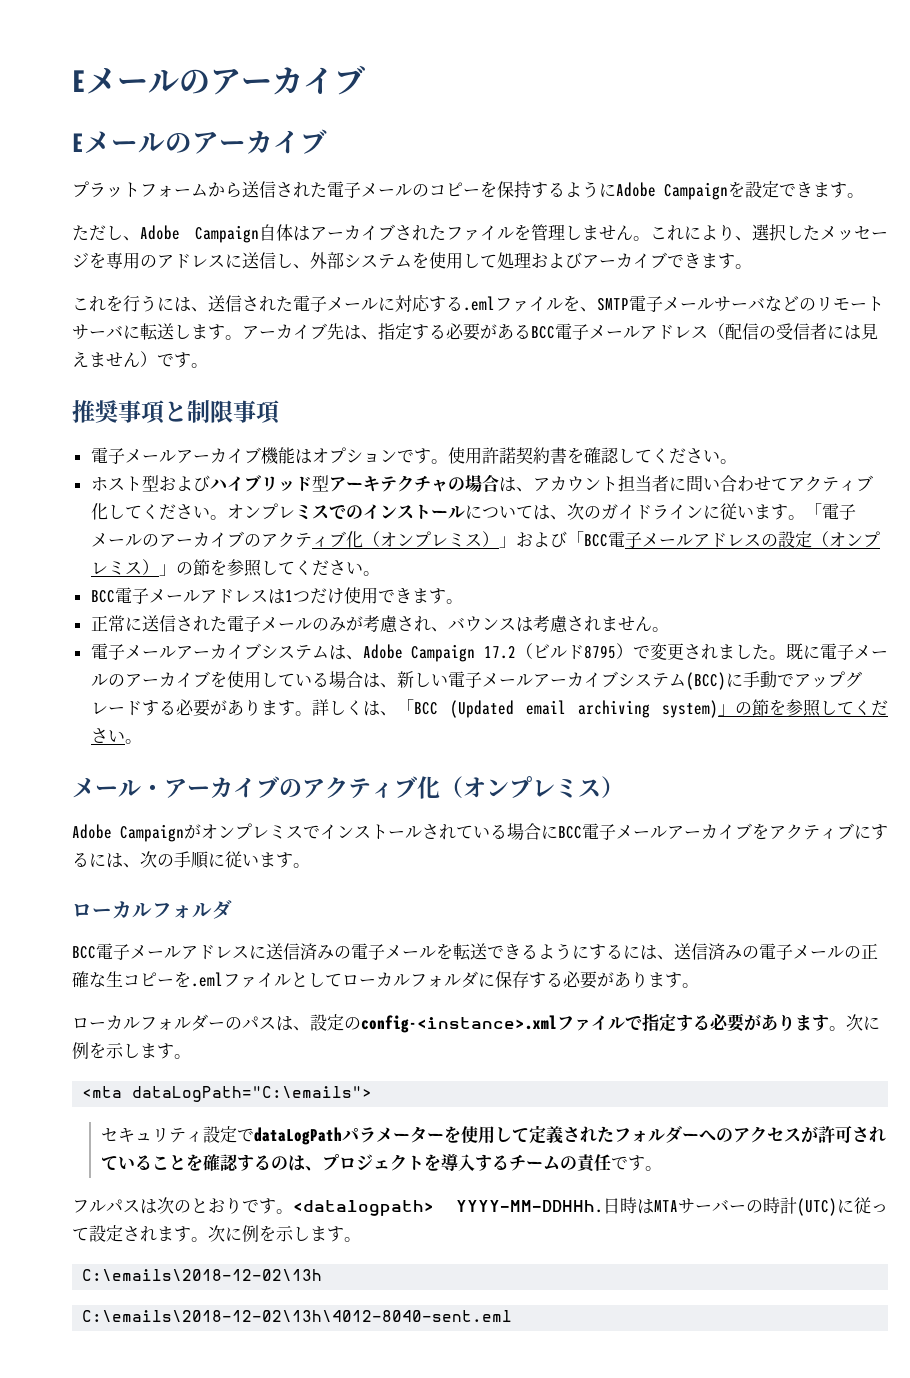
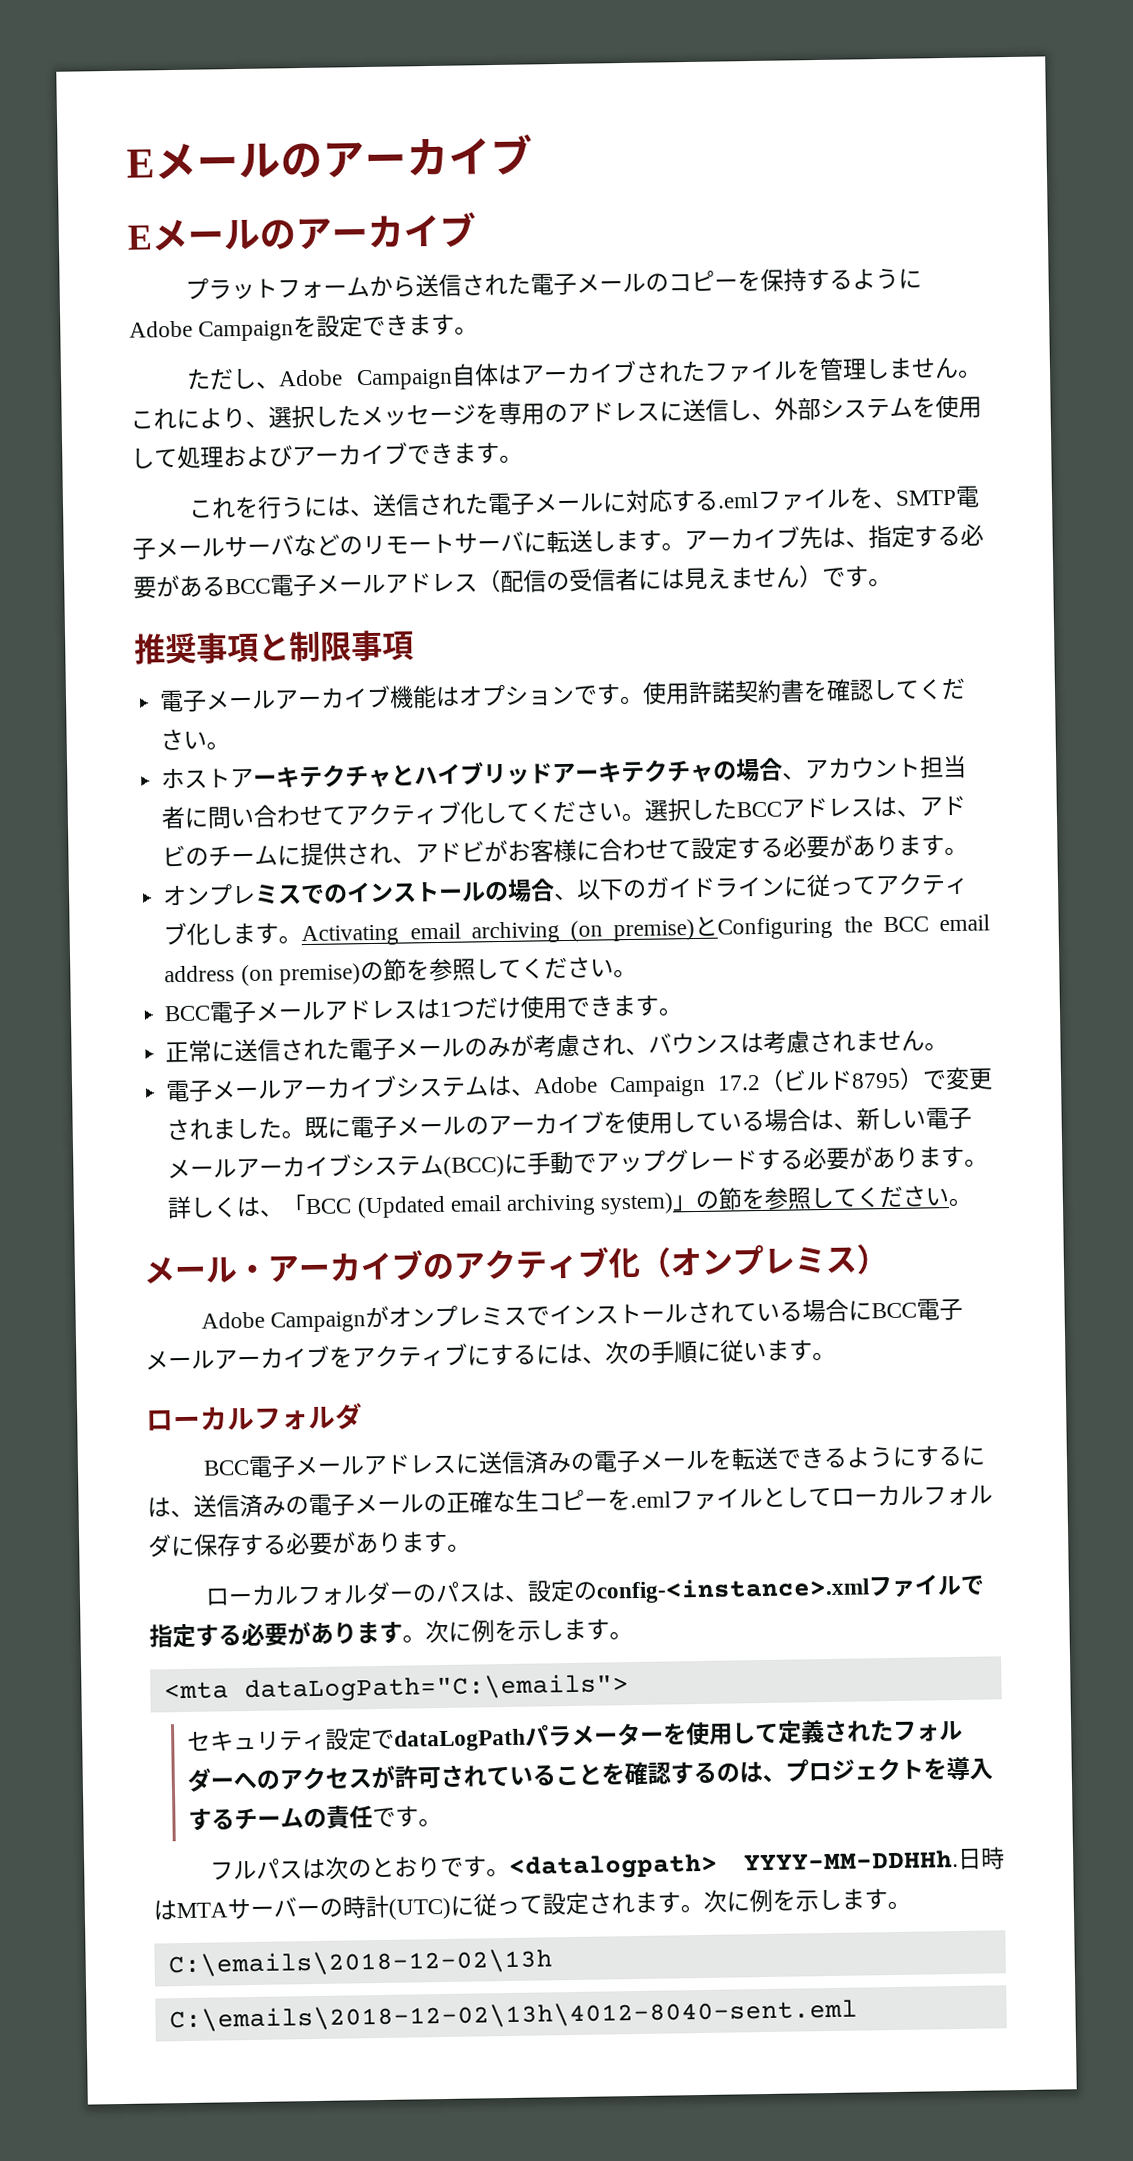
[141,475,210,492] 型および -> [230,764,416,789] アーキテクチャと
[311,475,329,492] 型 -> (554, 773) none
[498,477,516,492] は -> (784, 769) none
(227, 517) none -> [644,795,967,822] [162,834,969,867] 選択したBCCアドレスは、アドビのチームに提供され、アドビがお客様に合わせて設定する必要があります。 //
[464,503,584,520] については、次 -> [484,878,625,903] の場合、以下
[736,503,856,520] [90,531,880,548] [90,559,176,576] います。「電子メールのアーカイブのアクティブ化（オンプレミス）」および「BCC電子メールアドレスの設定（オンプレミス）」 -> [829,873,970,896] [163,914,990,947] [164,963,361,987] ってアクティブ化します。Activating email archiving (on premise)とConfiguring the BCC email address (on premise)

